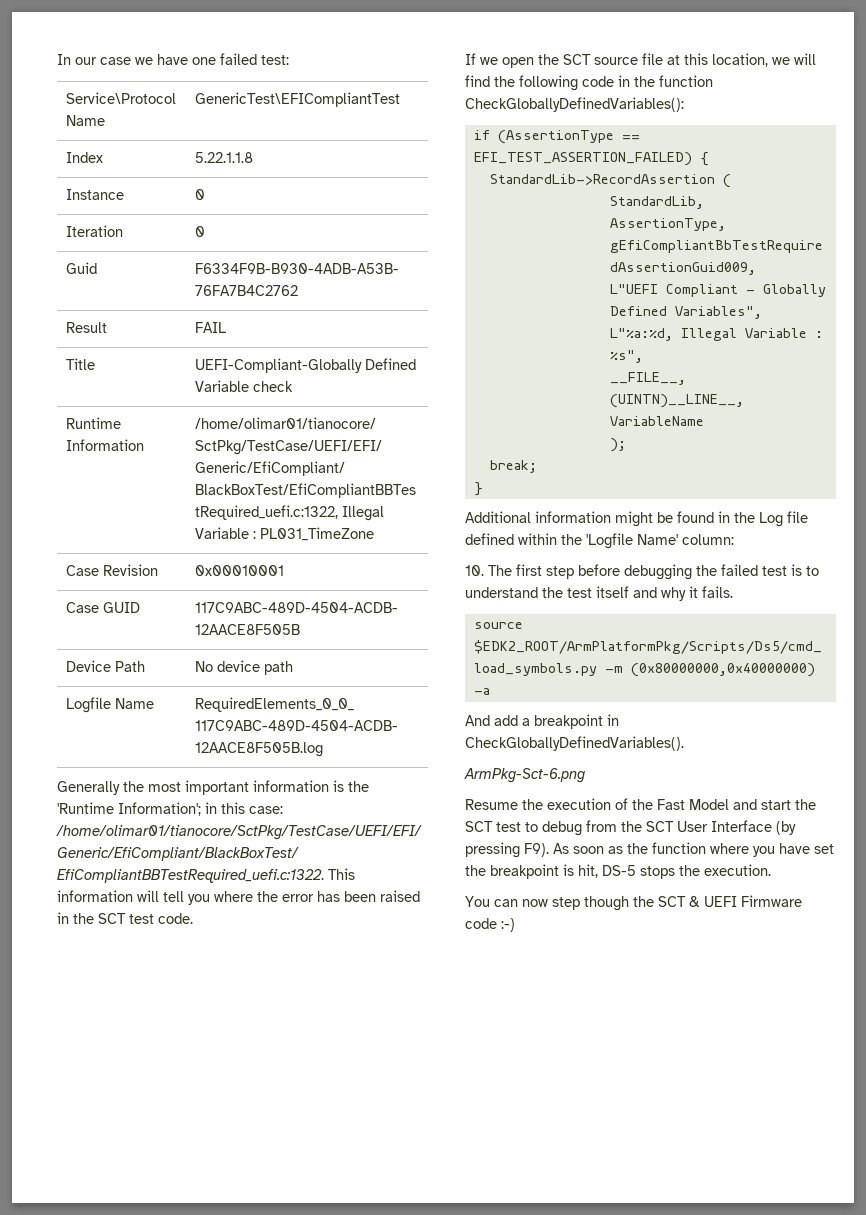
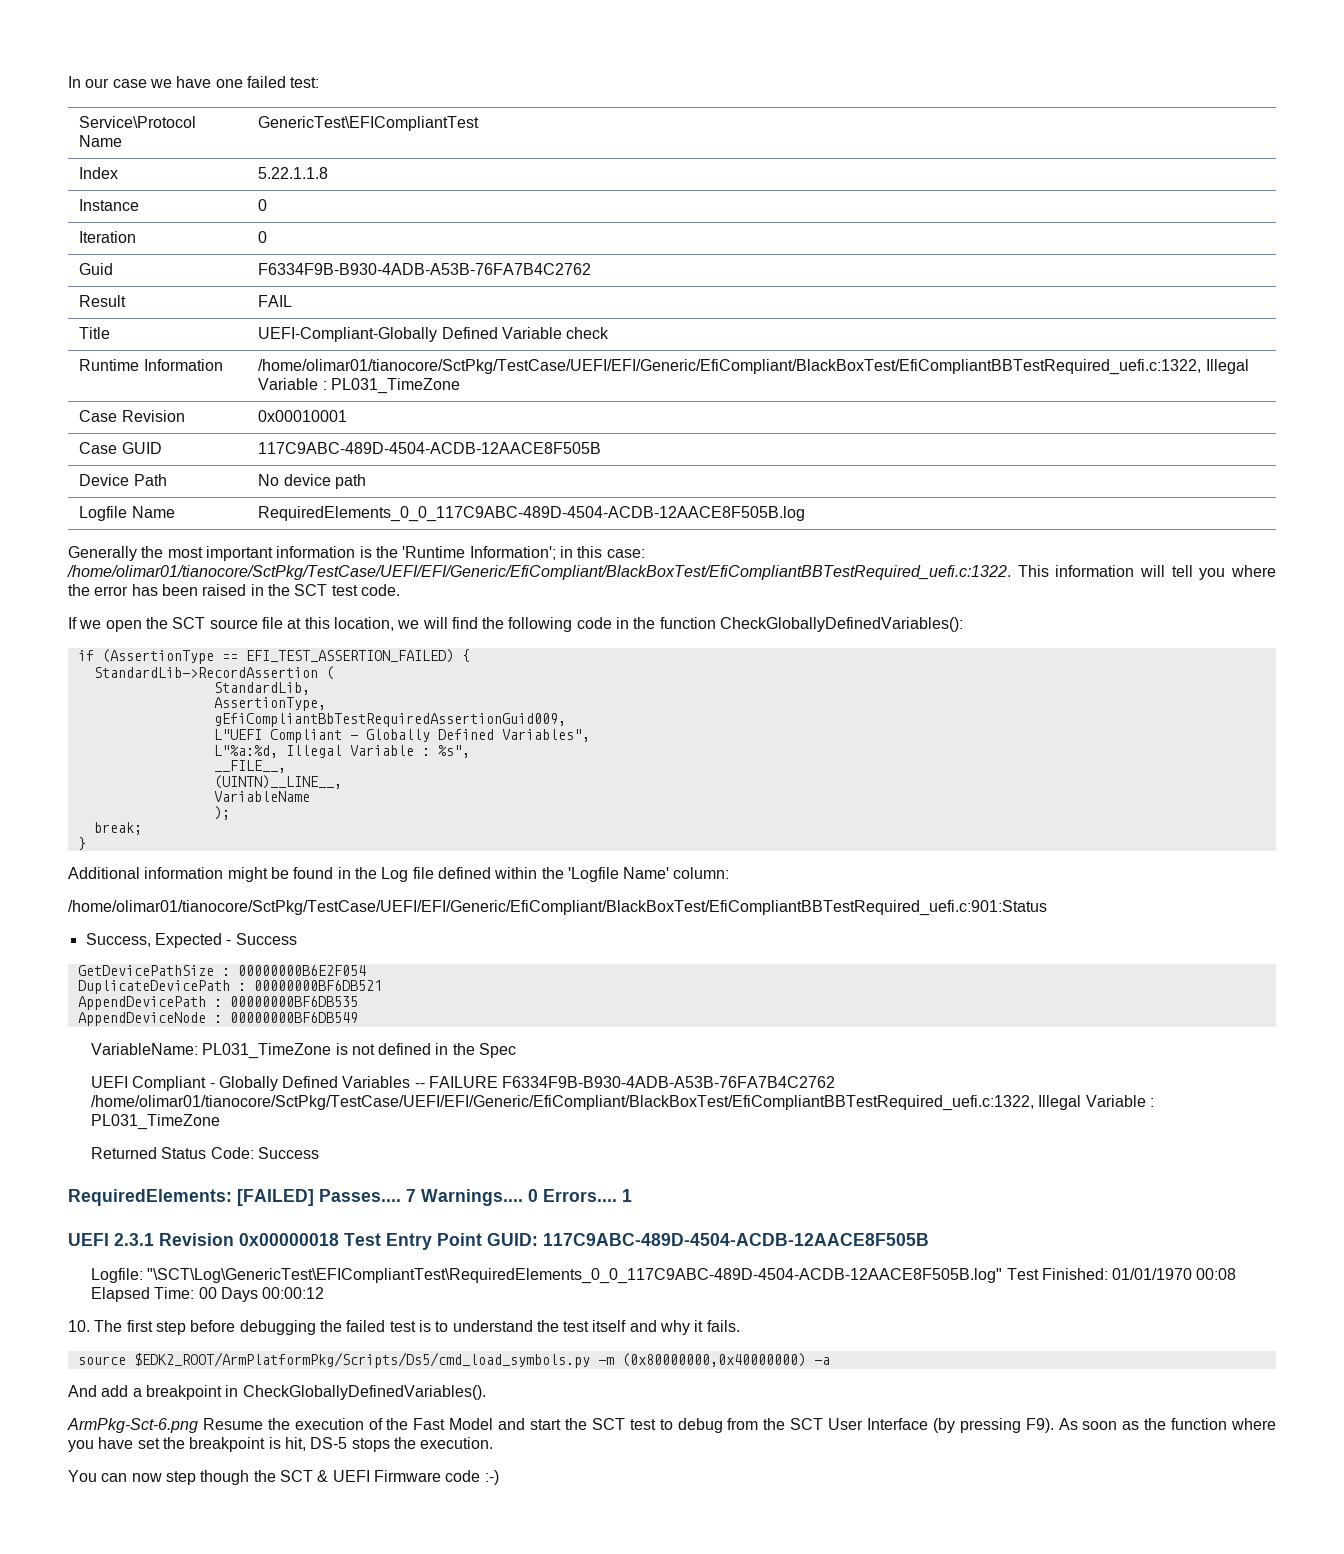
(734, 539) none -> [68,900,1047,916] [85,933,297,948] [77,965,366,976] [77,980,382,994] [77,996,358,1010] [77,1012,358,1026] [90,1043,517,1059] [90,1076,836,1091] [90,1095,1154,1111] [90,1114,220,1130] [90,1147,319,1159] [68,1189,632,1206] [68,1233,929,1250] [90,1268,1237,1284] [90,1287,325,1302] // /home/olimar01/tianocore/SctPkg/TestCase/UEFI/EFI/Generic/EfiCompliant/BlackBoxTest/EfiCompliantBBTestRequired_uefi.c:901:Status // Success, Expected - Success // GetDevicePathSize : 00000000B6E2F054 // DuplicateDevicePath : 00000000BF6DB521 // AppendDevicePath : 00000000BF6DB535 // AppendDeviceNode : 00000000BF6DB549 // VariableName: PL031_TimeZone is not defined in the Spec // UEFI Compliant - Globally Defined Variables -- FAILURE F6334F9B-B930-4ADB-A53B-76FA7B4C2762 /home/olimar01/tianocore/SctPkg/TestCase/UEFI/EFI/Generic/EfiCompliant/BlackBoxTest/EfiCompliantBBTestRequired_uefi.c:1322, Illegal Variable : PL031_TimeZone // Returned Status Code: Success // RequiredElements: [FAILED] Passes.... 7 Warnings.... 0 Errors.... 1 // UEFI 2.3.1 Revision 0x00000018 Test Entry Point GUID: 117C9ABC-489D-4504-ACDB-12AACE8F505B // Logfile: "\SCT\Log\GenericTest\EFICompliantTest\RequiredElements_0_0_117C9ABC-489D-4504-ACDB-12AACE8F505B.log" Test Finished: 01/01/1970 00:08 Elapsed Time: 00 Days 00:00:12
(585, 775) // -> (198, 1425) none

